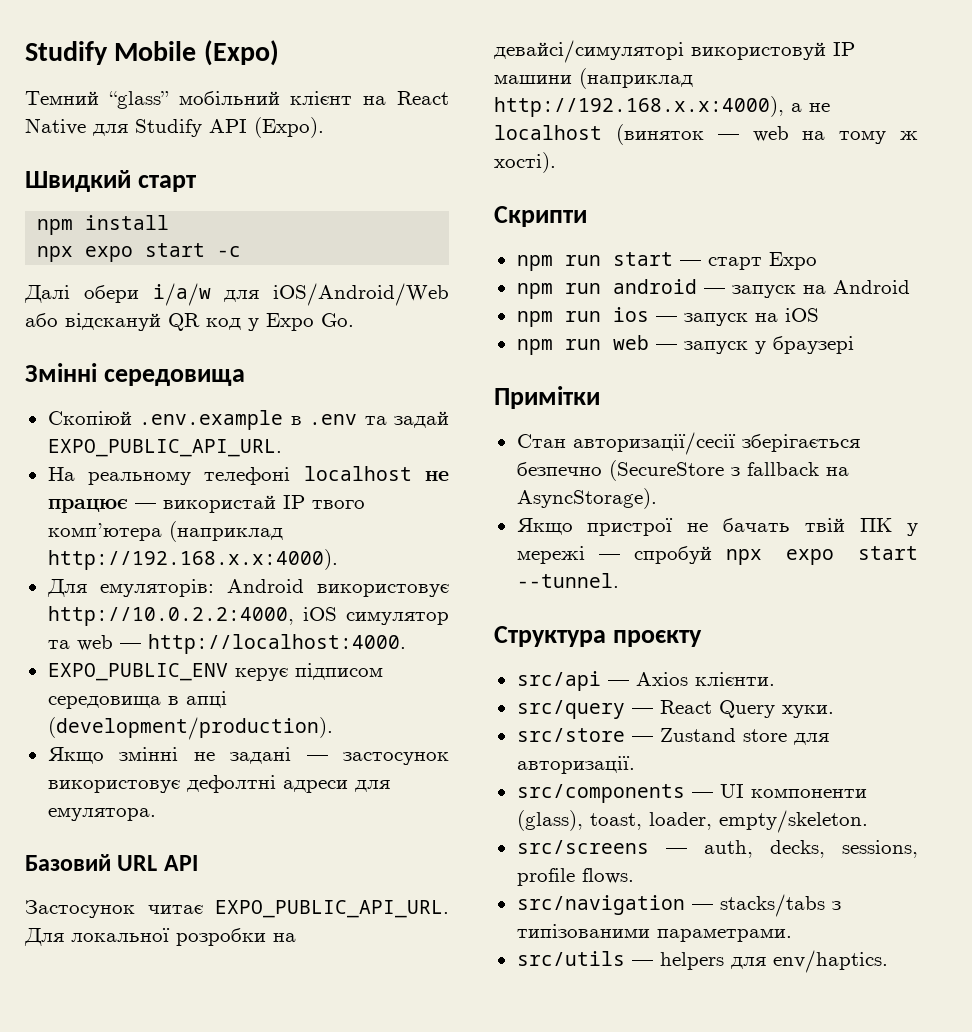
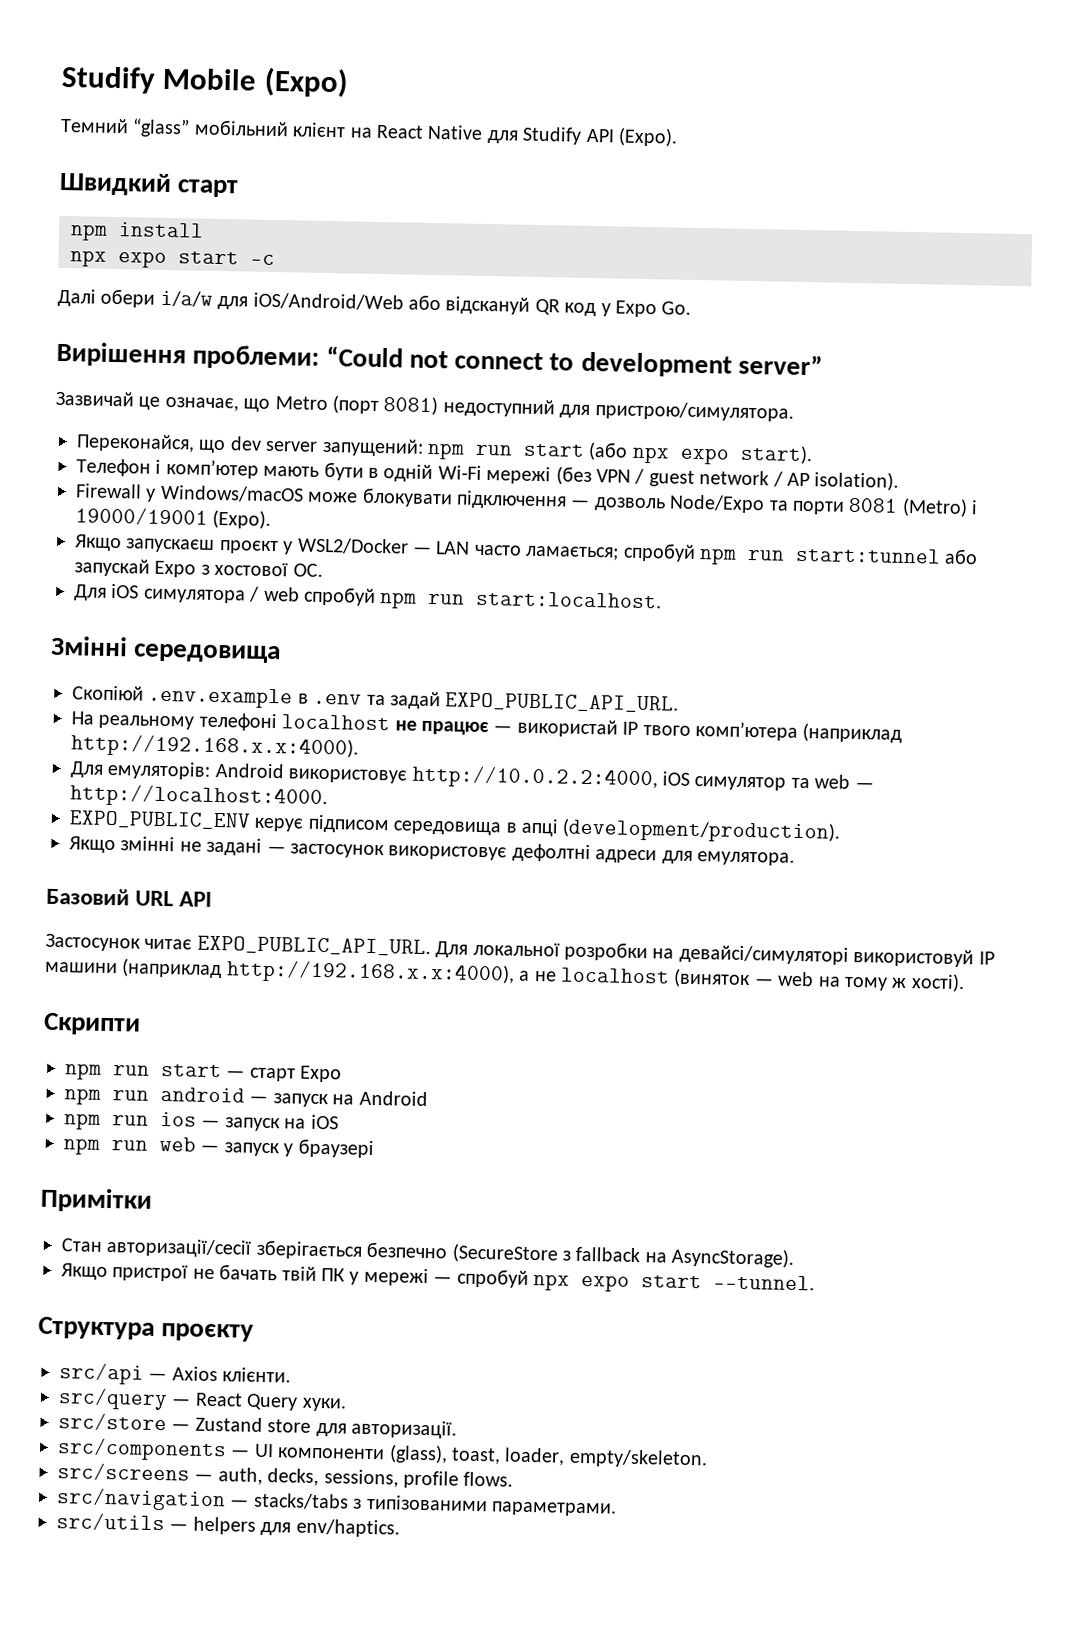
(354, 320) none -> [56,341,824,378] [55,390,794,422] [76,433,813,465] [76,458,900,491] [76,483,979,518] [75,506,272,529] [75,534,979,565] [74,558,323,578] [74,583,663,609] // Вирішення проблеми: “Could not connect to development server” // Зазвичай це означає, що Metro (порт 8081) недоступний для пристрою/симулятора. // Переконайся, що dev server запущений: npm run start (або npx expo start). // Телефон і компʼютер мають бути в одній Wi‑Fi мережі (без VPN / guest network / AP isolation). // Firewall у Windows/macOS може блокувати підключення — дозволь Node/Expo та порти 8081 (Metro) і 19000/19001 (Expo). // Якщо запускаєш проєкт у WSL2/Docker — LAN часто ламається; спробуй npm run start:tunnel або запускай Expo з хостової ОС. // Для iOS симулятора / web спробуй npm run start:localhost.

